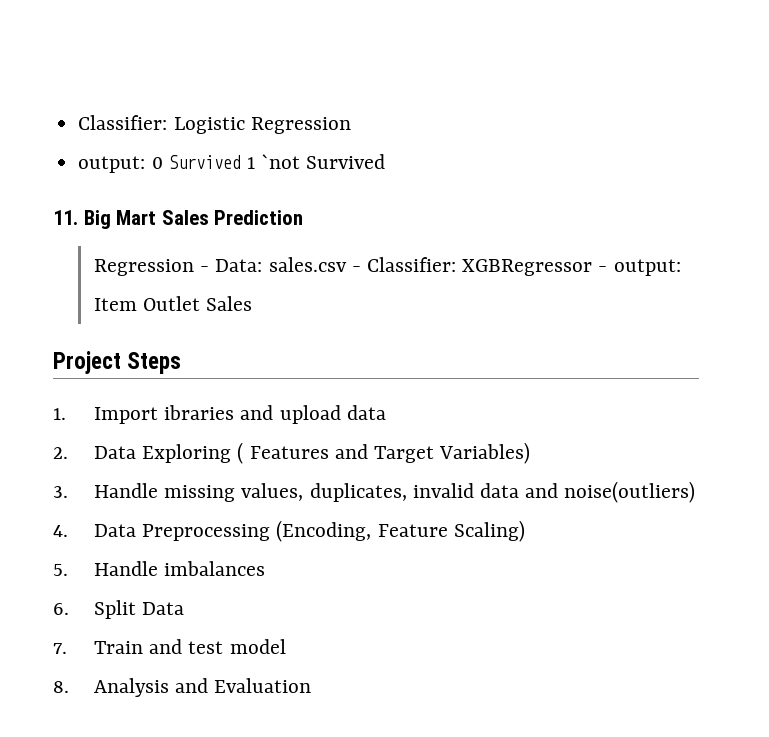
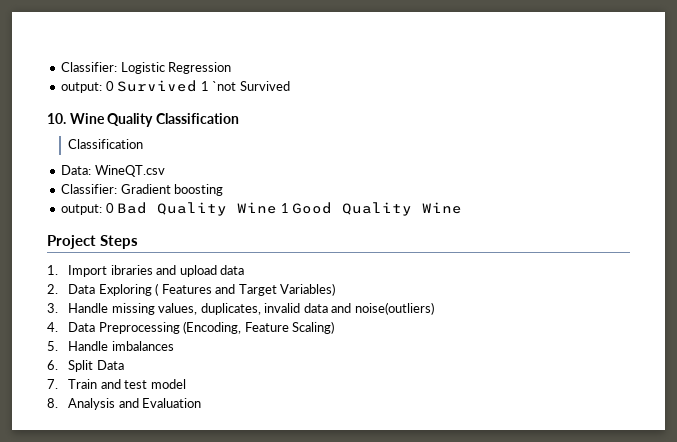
[53,210,304,229] [94,257,681,276] [94,296,253,311] 11. Big Mart Sales Prediction // Regression - Data: sales.csv - Classifier: XGBRegressor - output: Item Outlet Sales -> [47,113,239,127] [68,139,144,149] [61,165,165,177] [61,184,224,196] [61,202,463,216] 10. Wine Quality Classification // Classification // Data: WineQT.csv // Classifier: Gradient boosting // output: 0 Bad Quality Wine 1 Good Quality Wine

